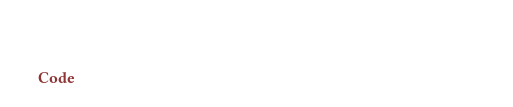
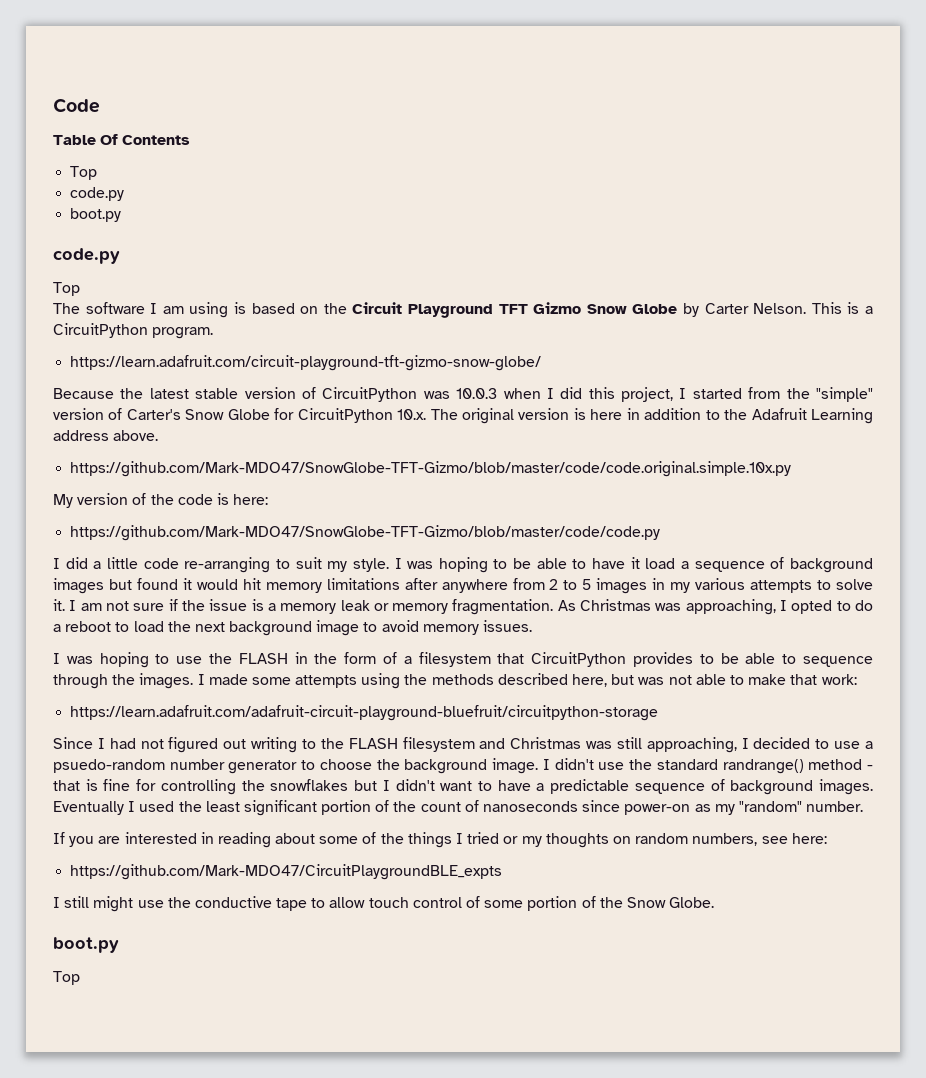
(75, 77) none -> [53,134,191,145] [70,166,98,180] [70,187,125,201] [70,208,122,222] [53,248,120,264] [53,282,80,296] [53,302,874,318] [53,323,214,339] [70,355,542,371] [53,387,874,402] [53,408,874,424] [53,430,159,441] [70,461,792,477] [53,493,269,508] [70,525,661,541] [53,557,874,573] [53,578,874,594] [53,599,874,615] [53,620,533,636] [53,652,873,668] [53,673,857,689] [70,705,659,721] [53,737,874,753] [53,758,874,774] [53,779,873,795] [53,800,864,816] [53,832,827,848] [70,864,503,880] [53,896,715,912] [53,937,119,953] [53,971,80,985] // Table Of Contents // Top // code.py // boot.py // code.py // Top // The software I am using is based on the Circuit Playground TFT Gizmo Snow Globe by Carter Nelson. This is a CircuitPython program. // https://learn.adafruit.com/circuit-playground-tft-gizmo-snow-globe/ // Because the latest stable version of CircuitPython was 10.0.3 when I did this project, I started from the "simple" version of Carter's Snow Globe for CircuitPython 10.x. The original version is here in addition to the Adafruit Learning address above. // https://github.com/Mark-MDO47/SnowGlobe-TFT-Gizmo/blob/master/code/code.original.simple.10x.py // My version of the code is here: // https://github.com/Mark-MDO47/SnowGlobe-TFT-Gizmo/blob/master/code/code.py // I did a little code re-arranging to suit my style. I was hoping to be able to have it load a sequence of background images but found it would hit memory limitations after anywhere from 2 to 5 images in my various attempts to solve it. I am not sure if the issue is a memory leak or memory fragmentation. As Christmas was approaching, I opted to do a reboot to load the next background image to avoid memory issues. // I was hoping to use the FLASH in the form of a filesystem that CircuitPython provides to be able to sequence through the images. I made some attempts using the methods described here, but was not able to make that work: // https://learn.adafruit.com/adafruit-circuit-playground-bluefruit/circuitpython-storage // Since I had not figured out writing to the FLASH filesystem and Christmas was still approaching, I decided to use a psuedo-random number generator to choose the background image. I didn't use the standard randrange() method - that is fine for controlling the snowflakes but I didn't want to have a predictable sequence of background images. Eventually I used the least significant portion of the count of nanoseconds since power-on as my "random" number. // If you are interested in reading about some of the things I tried or my thoughts on random numbers, see here: // https://github.com/Mark-MDO47/CircuitPlaygroundBLE_expts // I still might use the conductive tape to allow touch control of some portion of the Snow Globe. // boot.py // Top

